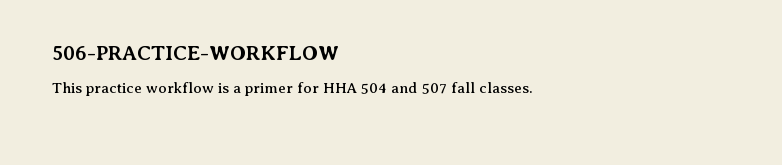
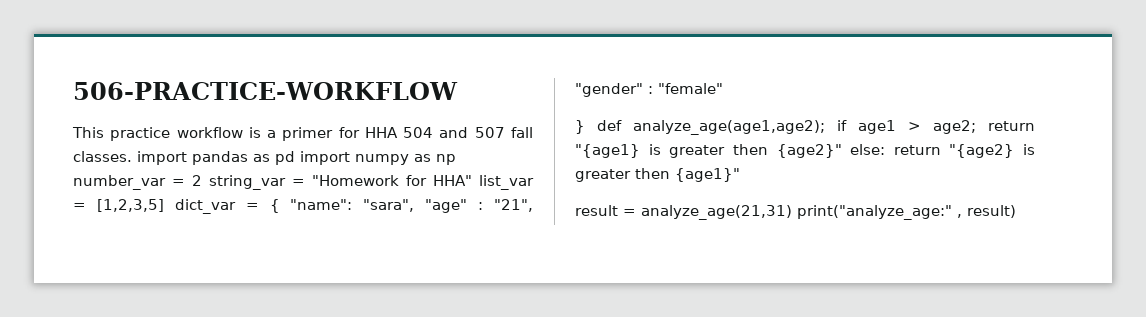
(533, 87) none -> [137,151,456,165] [73,175,534,190] [73,199,534,214] [575,83,723,97] [575,120,1035,135] [575,144,1035,158] [575,168,740,182] [575,205,1016,220] import pandas as pd import numpy as np number_var = 2 string_var = "Homework for HHA" list_var = [1,2,3,5] dict_var = { "name": "sara", "age" : "21", "gender" : "female" // } def analyze_age(age1,age2); if age1 > age2; return "{age1} is greater then {age2}" else: return "{age2} is greater then {age1}" // result = analyze_age(21,31) print("analyze_age:" , result)

